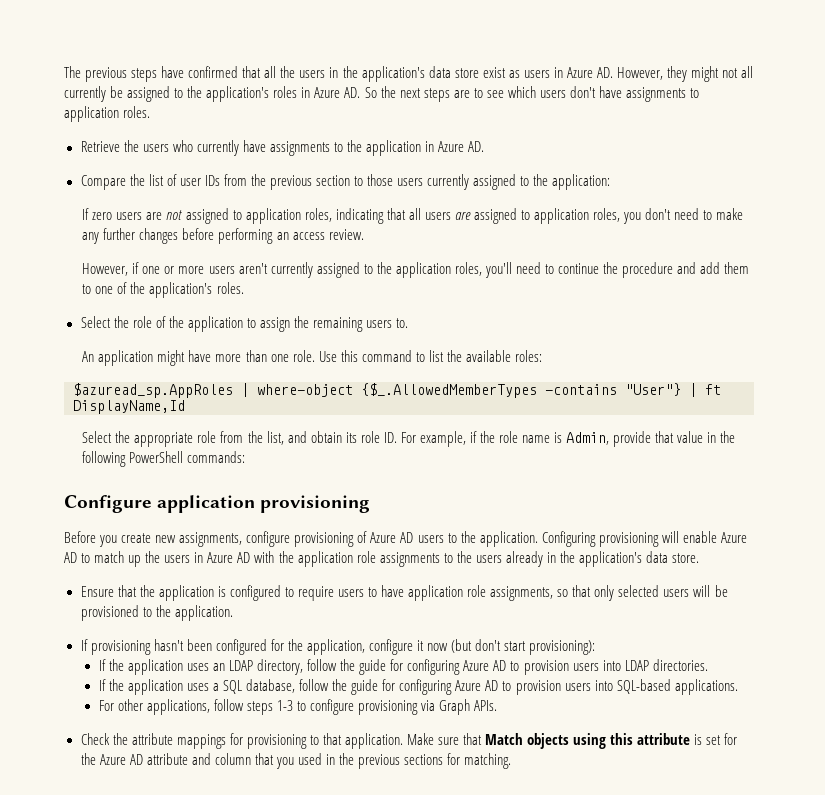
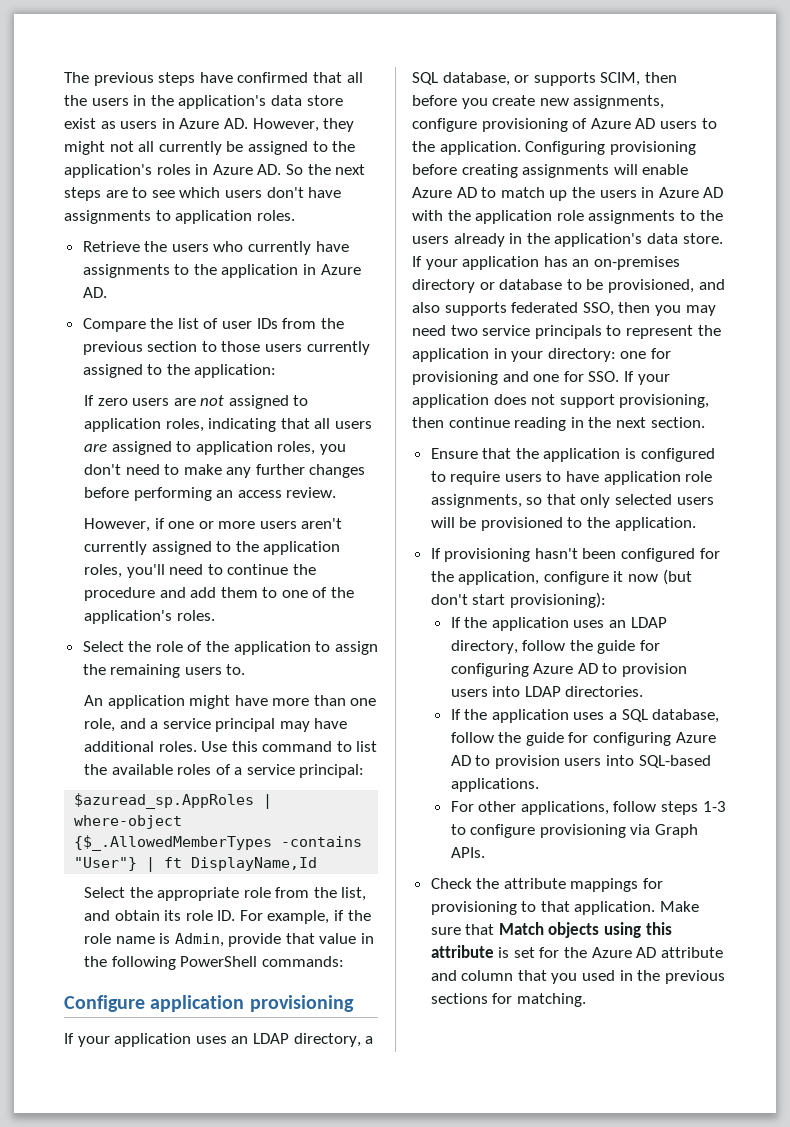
[292,350,315,362] role. -> [83,718,348,732] [83,741,197,752] role, and a service principal may have additional roles.
[515,350,543,362] roles: -> [177,764,365,778] roles of a service principal:
[64,531,96,543] Before -> [64,1033,374,1047] [412,72,677,86] [412,95,457,106] If your application uses an LDAP directory, a SQL database, or supports SCIM, then before
(659, 539) none -> [412,164,610,178] before creating assignments
(700, 558) none -> [412,256,680,270] [412,279,725,293] [412,302,716,316] [412,325,721,339] [412,348,671,362] [412,371,670,385] [412,394,710,408] [412,417,705,431] If your application has an on-premises directory or database to be provisioned, and also supports federated SSO, then you may need two service principals to represent the application in your directory: one for provisioning and one for SSO. If your application does not support provisioning, then continue reading in the next section.

